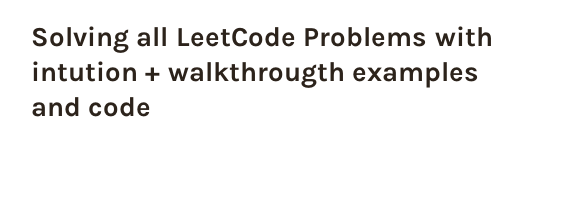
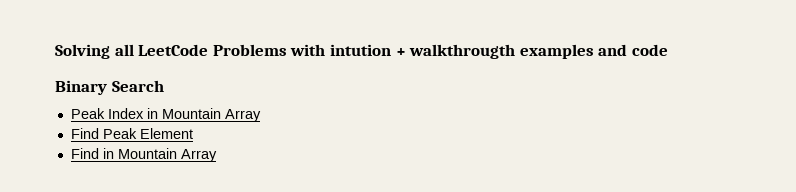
(152, 107) none -> [55,80,164,95] [70,108,261,122] [70,128,193,139] [70,148,217,162] // Binary Search // Peak Index in Mountain Array // Find Peak Element // Find in Mountain Array

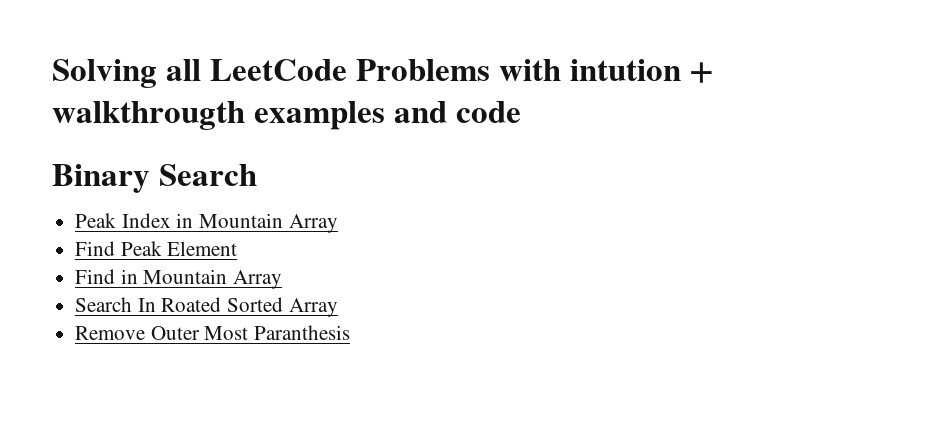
(217, 155) none -> [75,297,338,317] [75,325,351,340] // Search In Roated Sorted Array // Remove Outer Most Paranthesis

